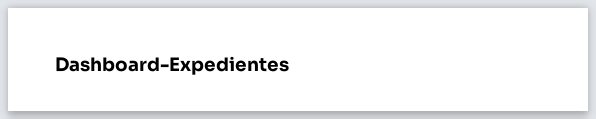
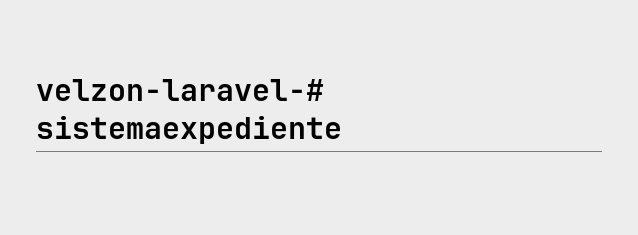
[55,56,289,75] Dashboard-Expedientes -> [36,79,324,101] [36,116,342,144] velzon-laravel-# sistemaexpediente

